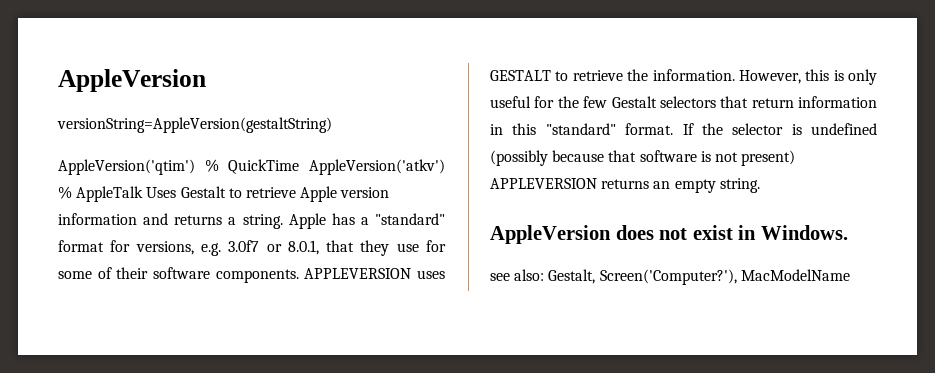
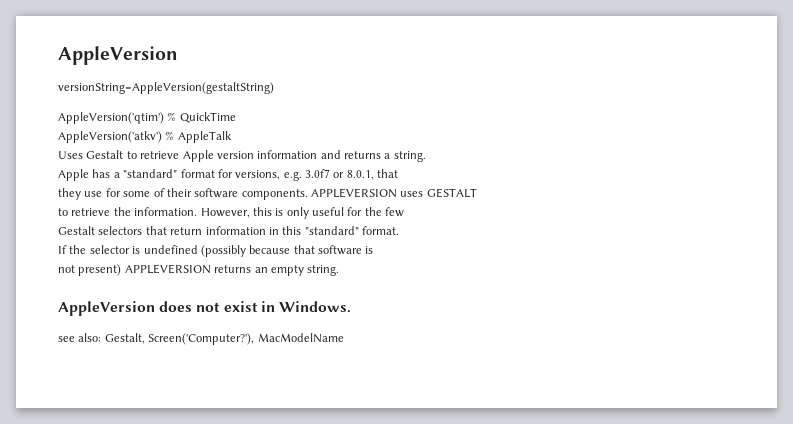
(300, 166) none -> (236, 117) //
(144, 194) none -> (232, 137) //
(283, 221) none -> (426, 156) //
(355, 246) none -> (399, 173) //
(551, 75) none -> (477, 193) //
(608, 102) none -> (405, 212) //
(674, 129) none -> (399, 230) //
(711, 156) none -> (374, 250) //

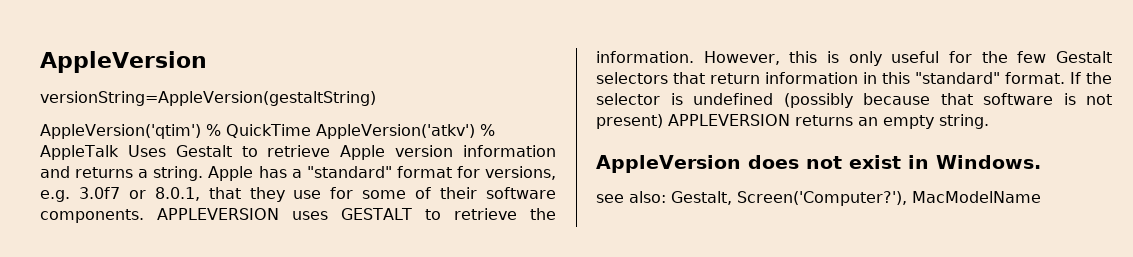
(236, 117) // -> (311, 131) none
(232, 137) // -> (119, 152) none
(426, 156) // -> (204, 173) none
(399, 173) // -> (241, 193) none
(477, 193) // -> (413, 214) none
(405, 212) // -> (1047, 57) none
(399, 230) // -> (1065, 78) none
(374, 250) // -> (1076, 99) none

